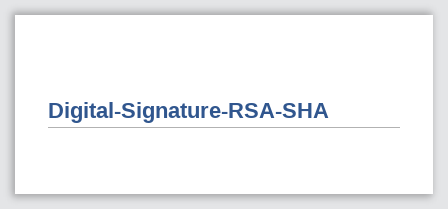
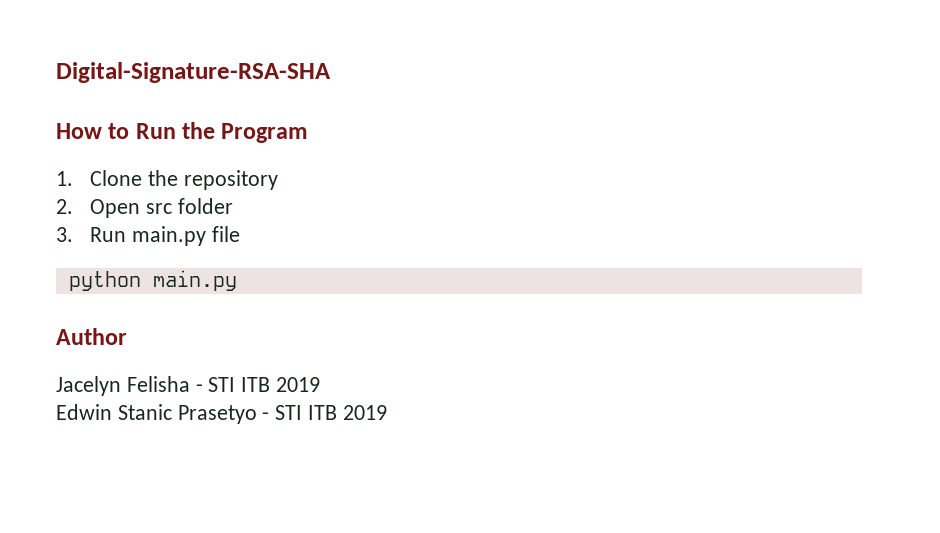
(329, 112) none -> [56,122,309,143] [56,170,278,190] [56,198,233,218] [56,226,240,246] [68,270,237,291] [56,328,127,345] [56,376,321,396] [56,404,387,424] // How to Run the Program // 1. Clone the repository // 2. Open src folder // 3. Run main.py file // python main.py // Author // Jacelyn Felisha - STI ITB 2019 // Edwin Stanic Prasetyo - STI ITB 2019

